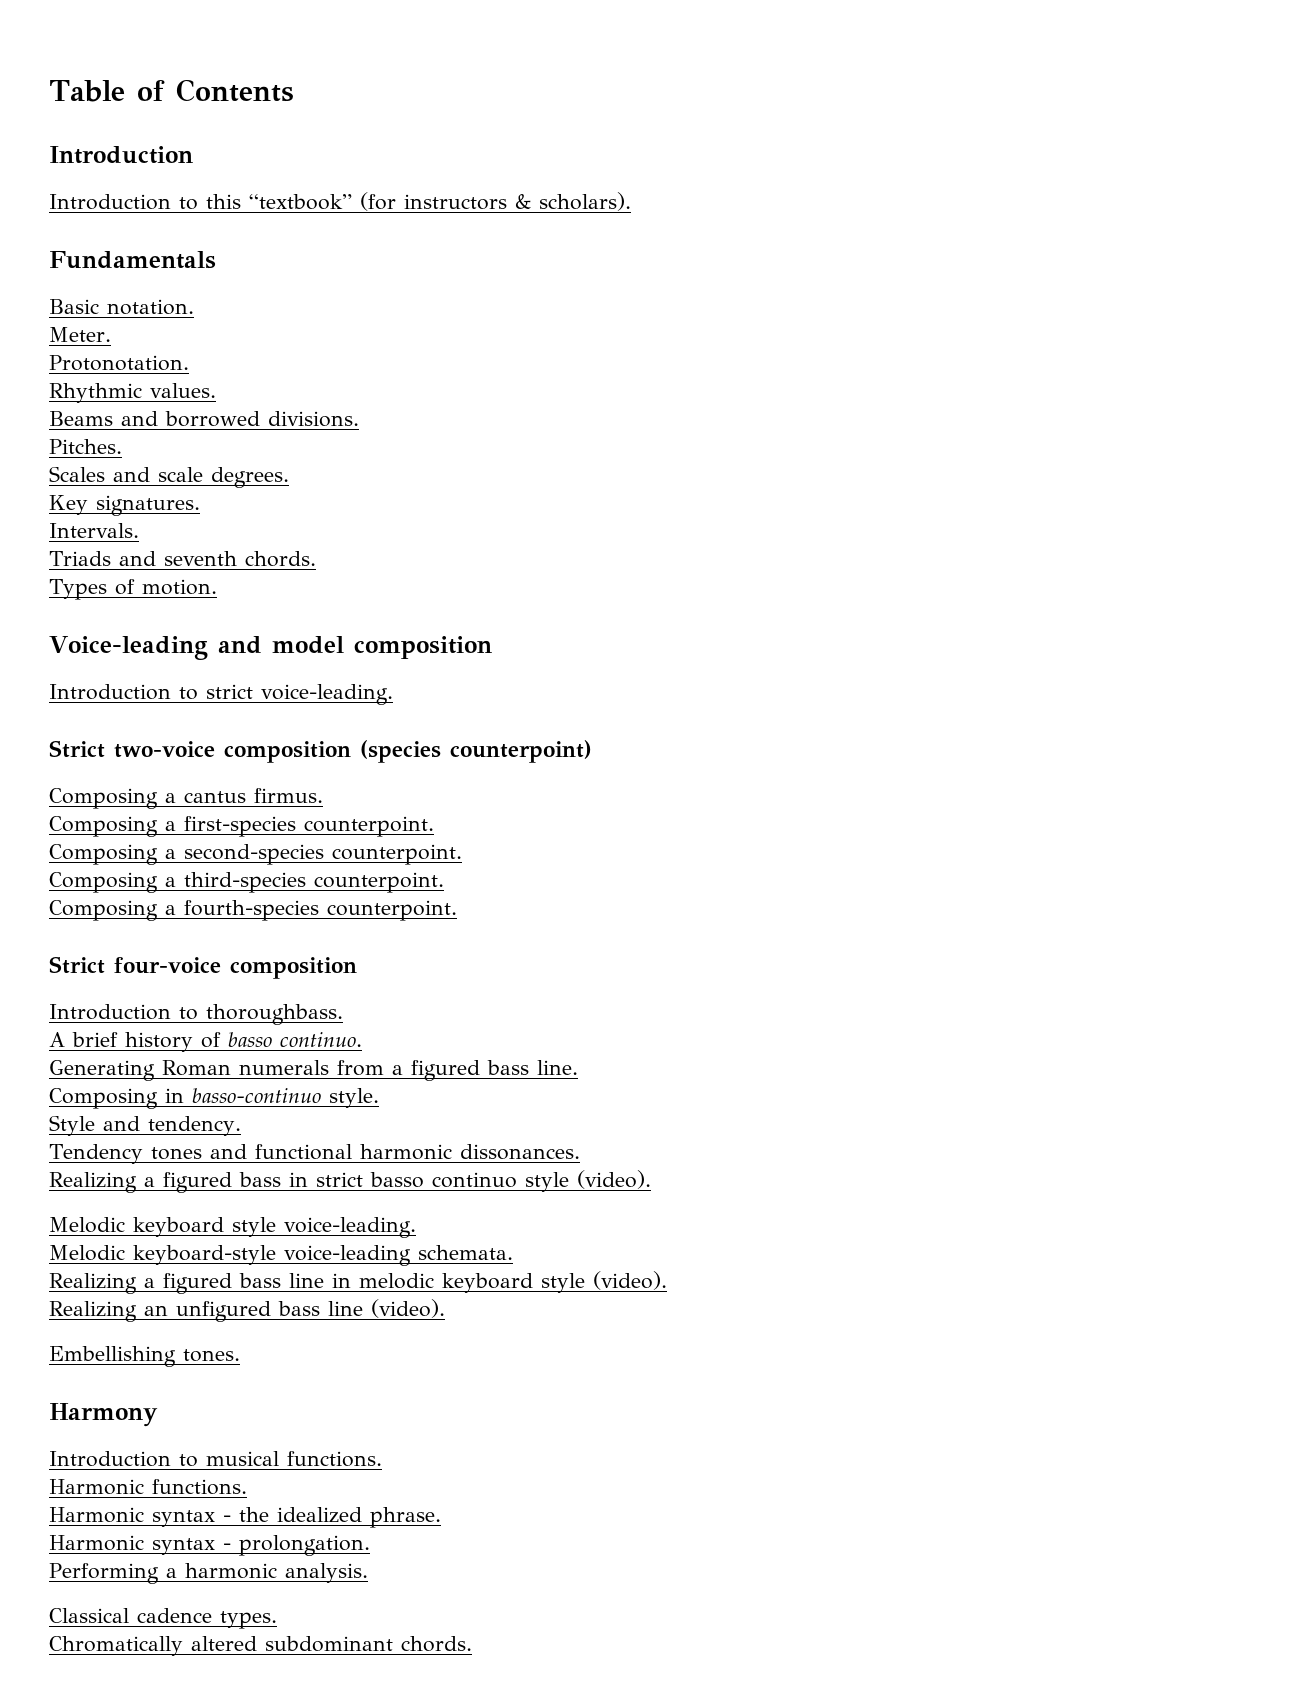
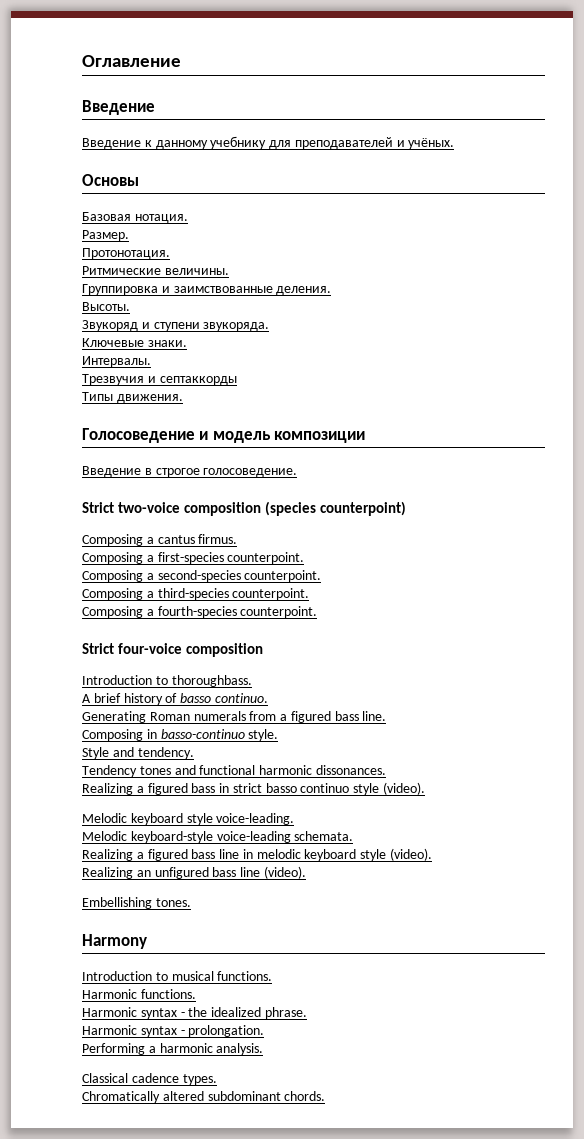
[49,79,294,102] [49,146,193,164] [49,192,631,211] [49,251,216,269] [49,299,194,315] [49,327,111,342] [49,355,189,371] [49,383,216,403] [49,411,359,427] [49,439,122,454] [49,466,289,488] [49,495,200,516] [49,523,139,538] [49,551,316,567] [49,579,217,600] [49,636,492,660] [49,684,393,705] Table of Contents // Introduction // Introduction to this “textbook” (for instructors & scholars). // Fundamentals // Basic notation. // Meter. // Protonotation. // Rhythmic values. // Beams and borrowed divisions. // Pitches. // Scales and scale degrees. // Key signatures. // Intervals. // Triads and seventh chords. // Types of motion. // Voice-leading and model composition // Introduction to strict voice-leading. -> [82,55,181,67] [82,100,155,115] [82,136,455,149] [82,174,139,186] [82,212,188,223] [82,230,129,241] [82,248,170,259] [82,266,229,275] [82,284,332,295] [82,302,130,311] [82,320,270,331] [82,338,187,347] [82,356,151,367] [82,374,237,385] [82,392,183,403] [82,428,366,443] [82,466,298,477] Оглавление // Введение // Введение к данному учебнику для преподавателей и учёных. // Основы // Базовая нотация. // Размер. // Протонотация. // Ритмические величины. // Группировка и заимствованные деления. // Высоты. // Звукоряд и ступени звукоряда. // Ключевые знаки. // Интервалы. // Трезвучия и септаккорды // Типы движения. // Голосоведение и модель композиции // Введение в строгое голосоведение.

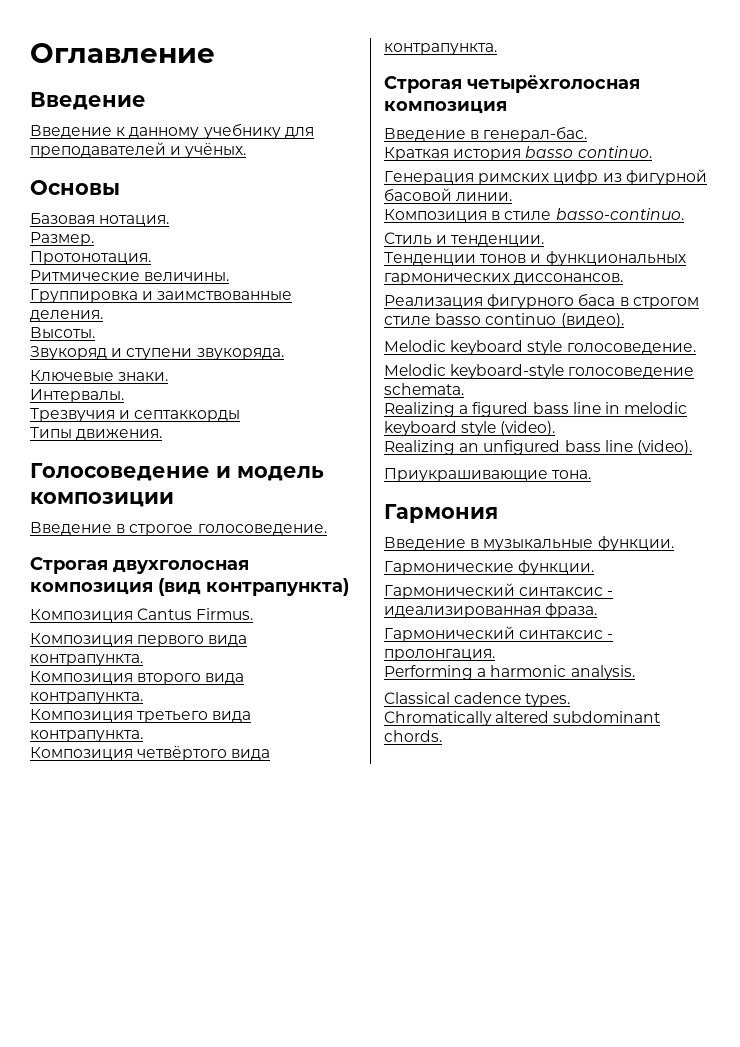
[82,501,407,516] [82,534,238,546] [82,552,305,564] [82,570,322,582] [82,588,310,600] [82,606,318,618] [82,643,264,657] [82,675,252,687] [82,693,268,705] [82,711,387,723] [82,729,279,741] [82,747,194,759] [82,765,386,777] [82,782,426,795] Strict two-voice composition (species counterpoint) // Composing a cantus firmus. // Composing a first-species counterpoint. // Composing a second-species counterpoint. // Composing a third-species counterpoint. // Composing a fourth-species counterpoint. // Strict four-voice composition // Introduction to thoroughbass. // A brief history of basso continuo. // Generating Roman numerals from a figured bass line. // Composing in basso-continuo style. // Style and tendency. // Tendency tones and functional harmonic dissonances. // Realizing a figured bass in strict basso continuo style (video). -> [30,557,249,574] [30,578,349,596] [30,608,254,622] [30,633,248,647] [30,654,143,666] [30,671,245,685] [30,692,143,704] [30,709,252,723] [30,730,143,742] [30,746,271,761] [384,43,497,55] [384,75,640,93] [384,101,507,114] [384,126,588,142] [384,146,652,161] [384,169,707,185] [384,188,513,201] [384,208,684,222] [384,232,545,246] [384,251,686,266] [384,273,624,285] [384,293,699,309] [384,313,624,328] Строгая двухголосная композиция (вид контрапункта) // Композиция Cantus Firmus. // Композиция первого вида контрапункта. // Композиция второго вида контрапункта. // Композиция третьего вида контрапункта. // Композиция четвёртого вида контрапункта. // Строгая четырёхголосная композиция // Введение в генерал-бас. // Краткая история basso continuo. // Генерация римских цифр из фигурной басовой линии. // Композиция в стиле basso-continuo. // Стиль и тенденции. // Тенденции тонов и функциональных гармонических диссонансов. // Реализация фигурного баса в строгом стиле basso continuo (видео).
[216,813,295,825] voice-leading. -> [566,343,696,354] голосоведение.
[216,831,291,843] voice-leading -> [568,367,695,378] голосоведение
[82,897,191,909] [82,934,147,949] [82,971,273,981] [82,989,196,999] [82,1007,307,1019] [82,1025,265,1037] Embellishing tones. // Harmony // Introduction to musical functions. // Harmonic functions. // Harmonic syntax - the idealized phrase. // Harmonic syntax - prolongation. -> [384,468,592,482] [384,504,498,523] [384,536,674,551] [384,560,595,575] [384,583,614,599] [384,603,598,618] [384,626,614,642] [384,649,495,661] Приукрашивающие тона. // Гармония // Введение в музыкальные функции. // Гармонические функции. // Гармонический синтаксис - идеализированная фраза. // Гармонический синтаксис - пролонгация.

